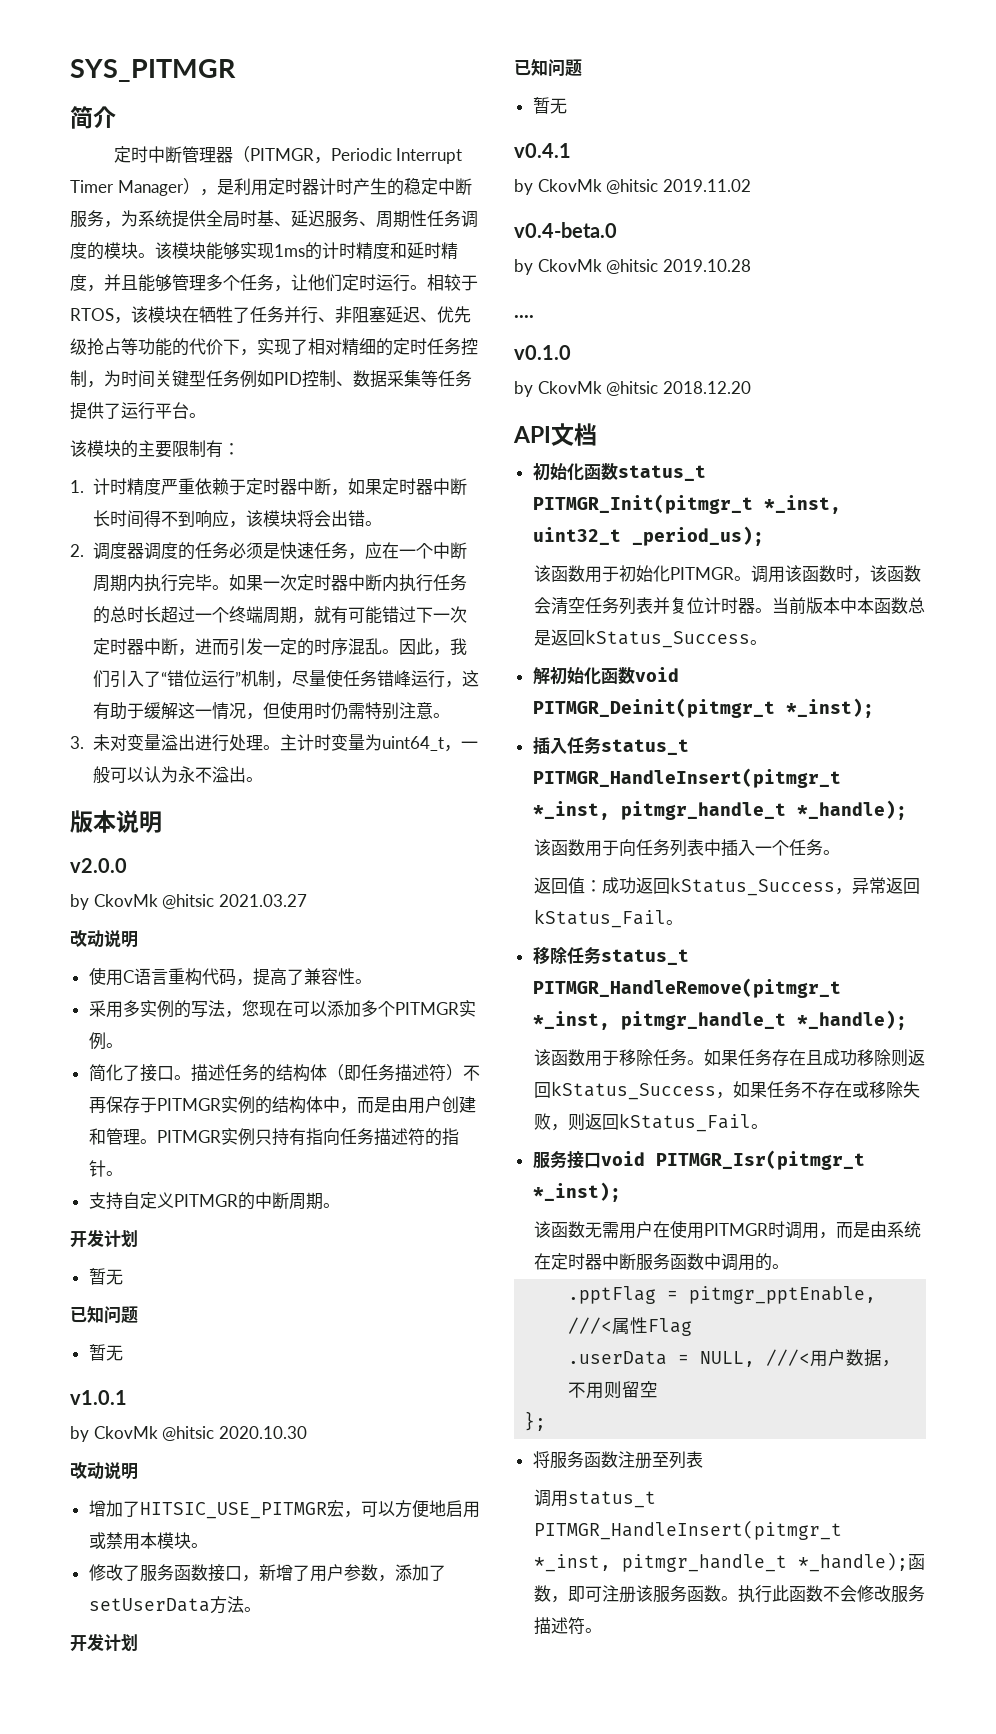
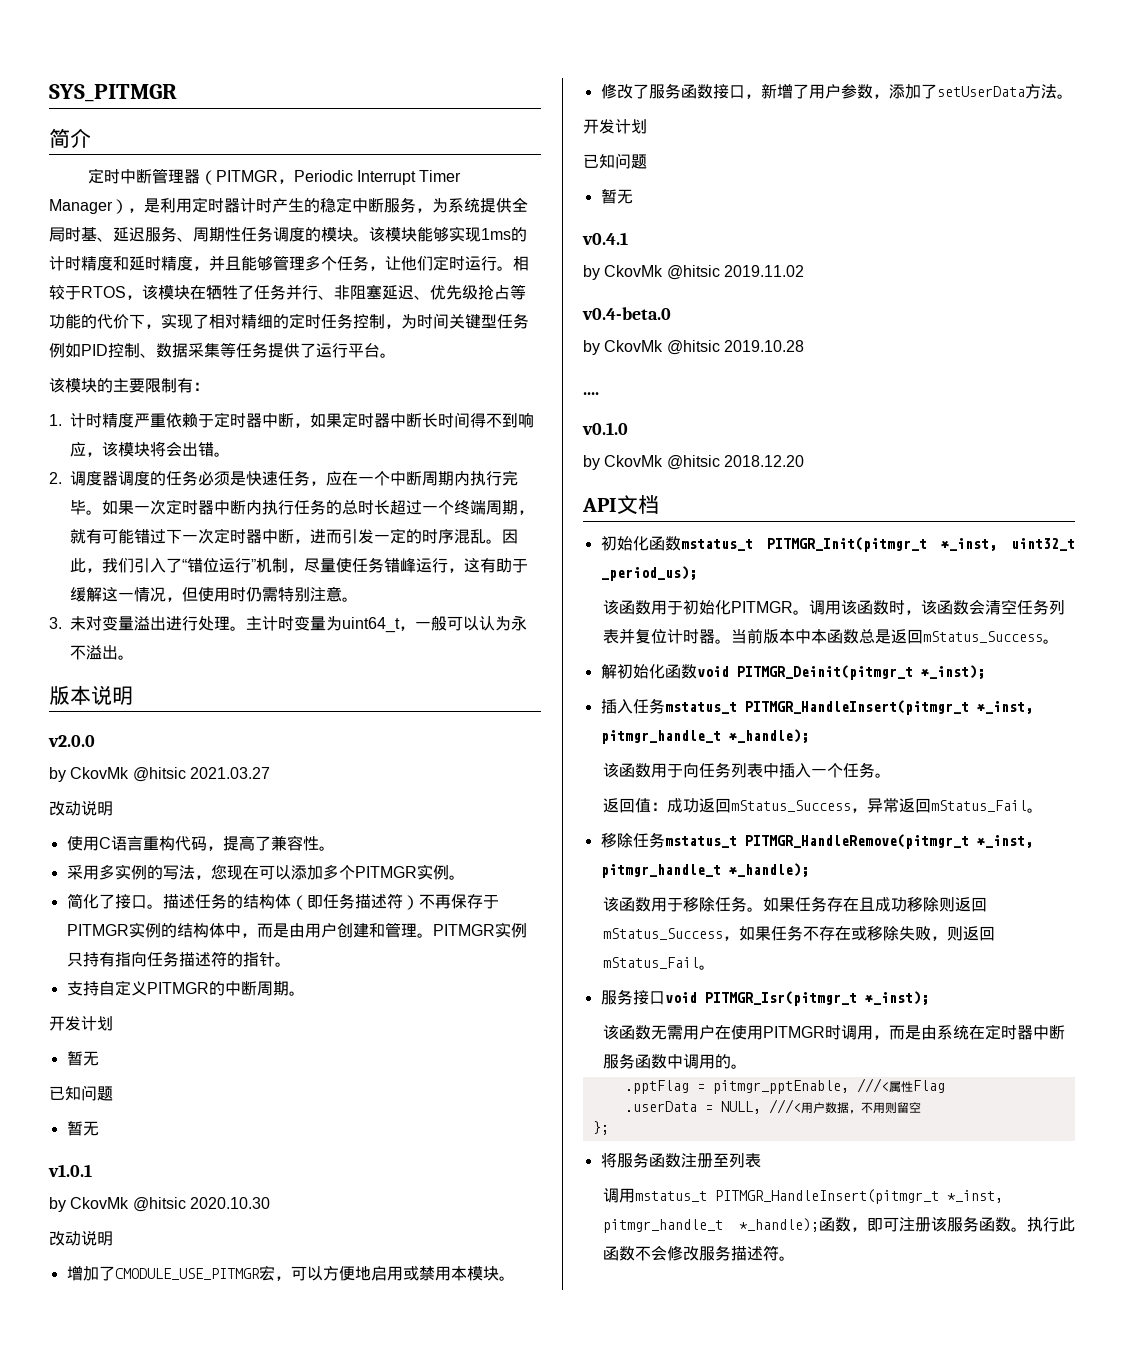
[139,1502,327,1519] HITSIC_USE_PITMGR -> [114,1268,260,1280] CMODULE_USE_PITMGR
[617,465,706,481] status_t -> [680,539,753,551] mstatus_t
[584,629,750,648] kStatus_Success -> [923,631,1044,643] mStatus_Success
[600,739,689,755] status_t -> [664,702,737,714] mstatus_t
[669,877,835,896] kStatus_Success -> [731,800,852,812] mStatus_Success
[533,909,666,928] kStatus_Fail -> [931,800,1028,812] mStatus_Fail
[600,949,689,965] status_t -> [664,836,737,848] mstatus_t
[550,1081,716,1100] kStatus_Success -> [603,928,724,940] mStatus_Success
[618,1113,751,1132] kStatus_Fail -> [603,957,700,969] mStatus_Fail
[567,1491,656,1508] status_t -> [635,1191,708,1202] mstatus_t

